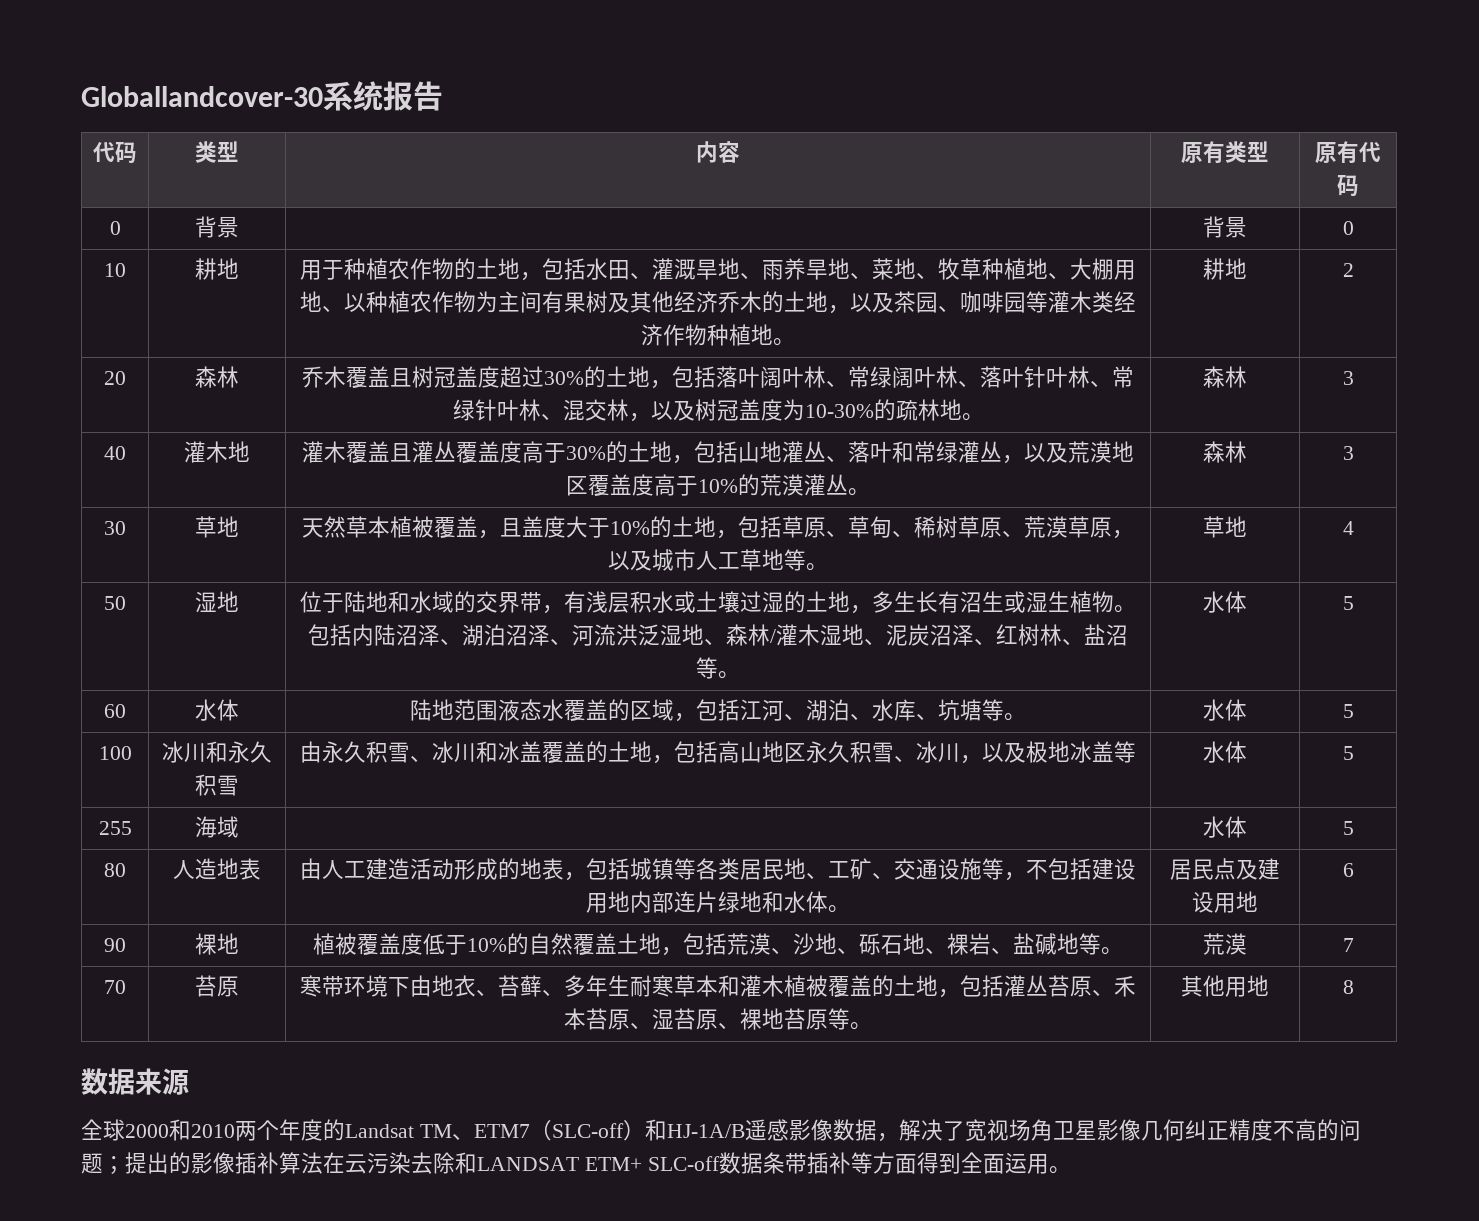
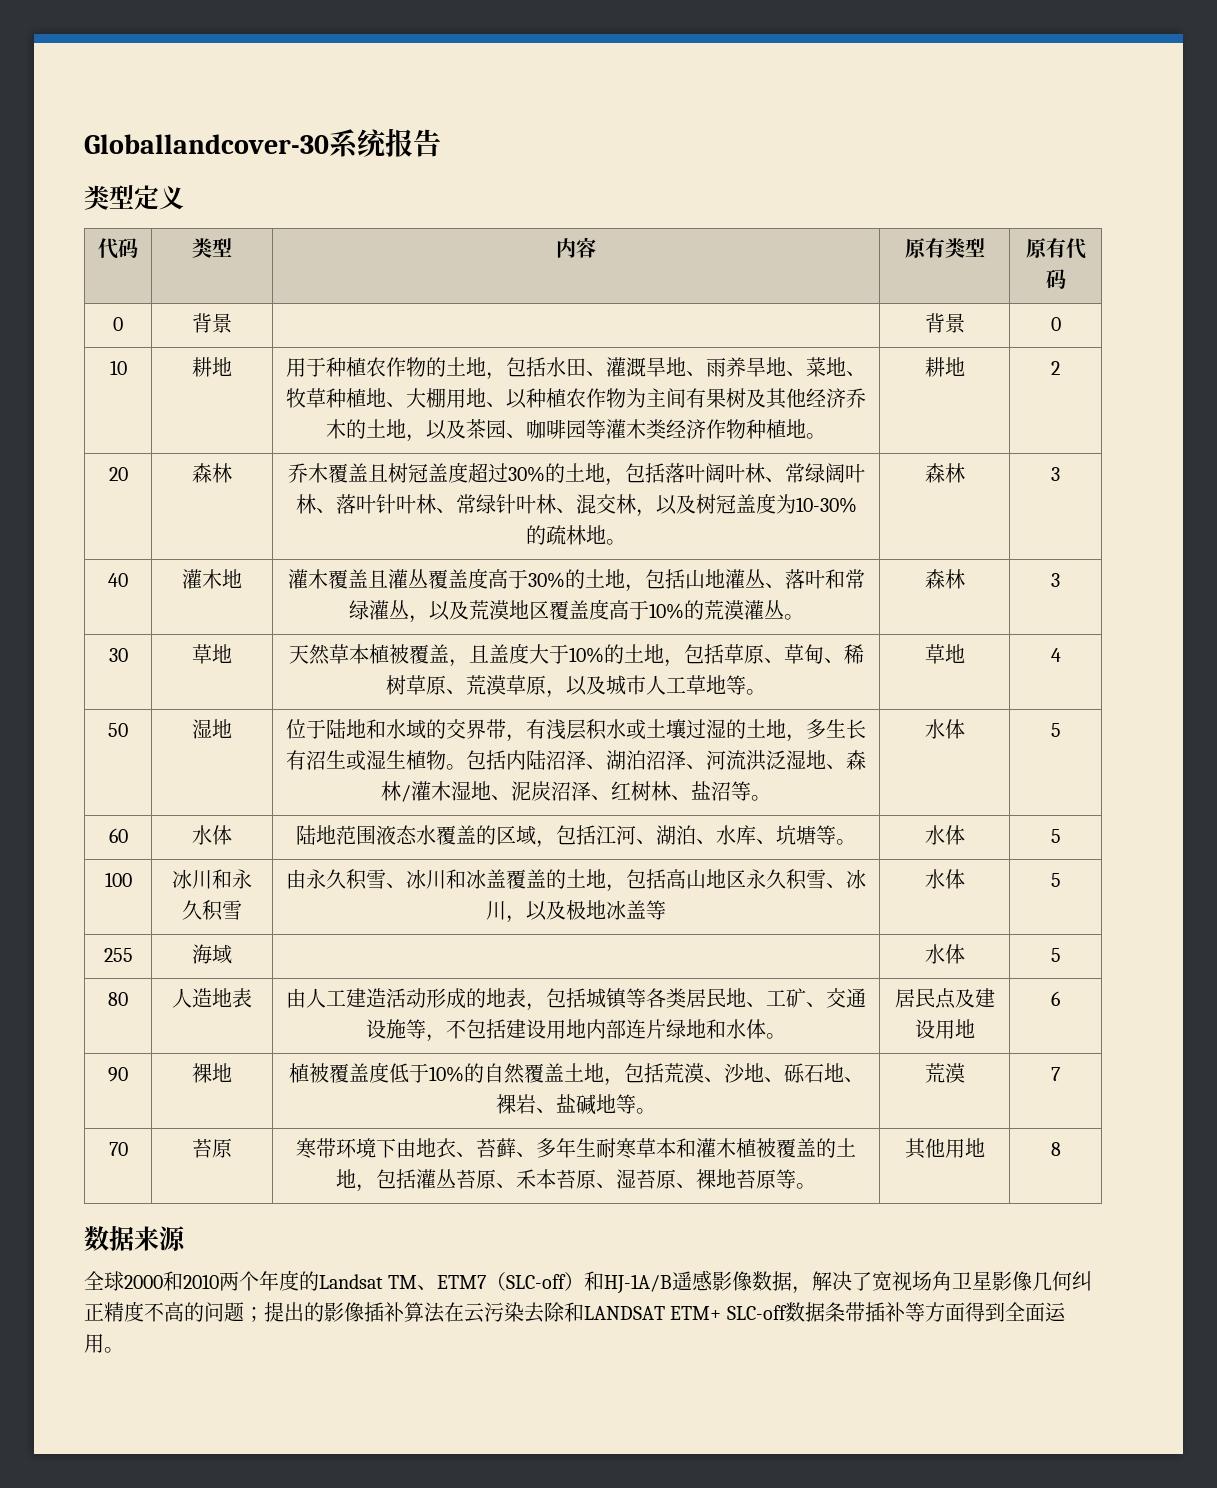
(443, 96) none -> [84,185,184,210] // 类型定义

